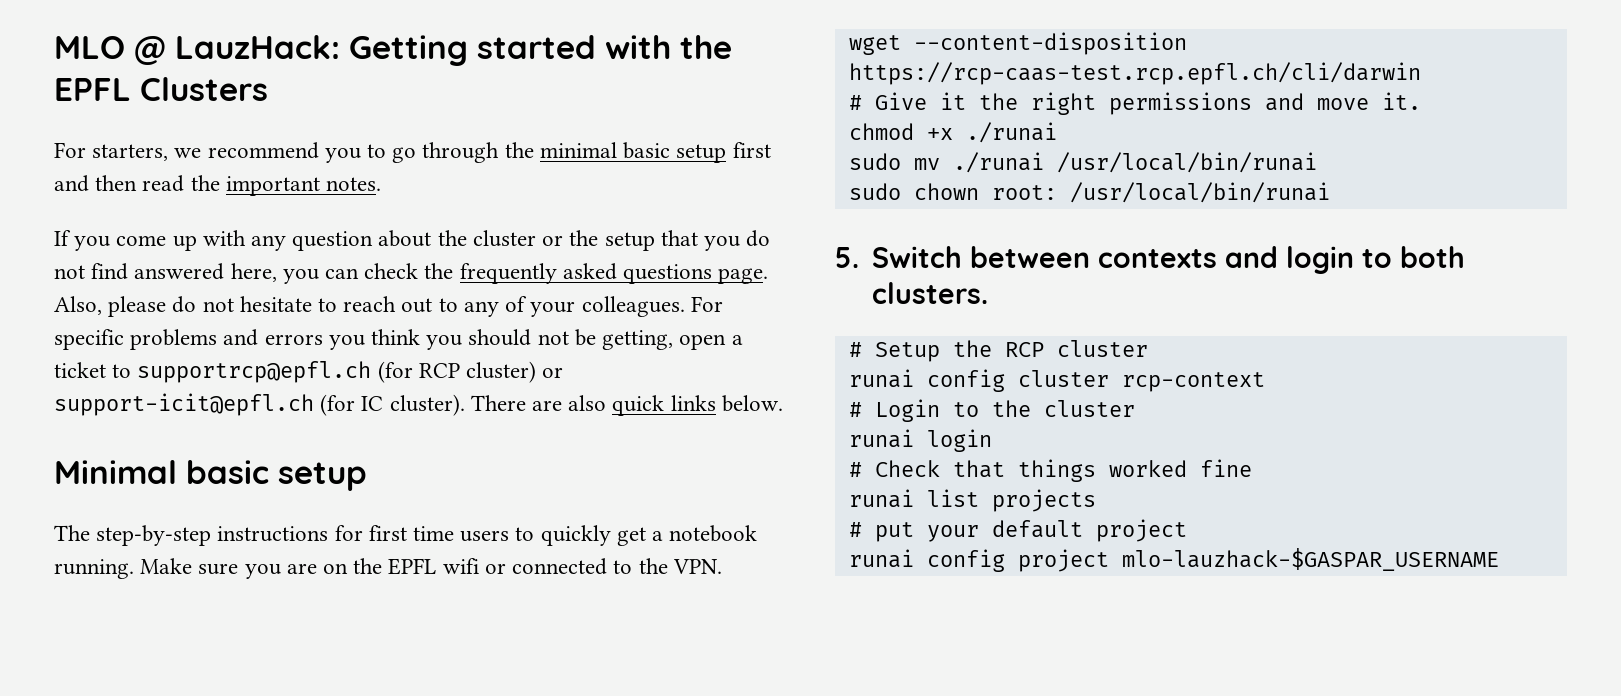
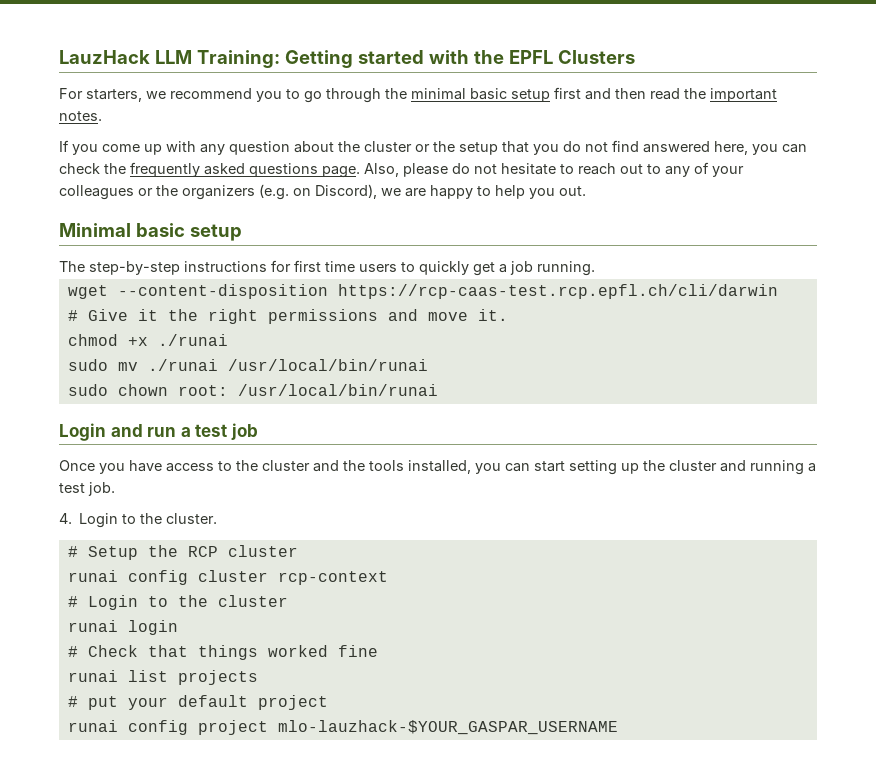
[54,35,340,65] MLO @ LauzHack: -> [59,50,280,68] LauzHack LLM Training:
[581,296,723,317] [54,329,743,350] [54,361,564,383] [54,393,783,416] colleagues. For specific problems and errors you think you should not be getting, open a ticket to supportrcp@epfl.ch (for RCP cluster) or support-icit@epfl.ch (for IC cluster). There are also quick links below. -> [59,184,586,200] colleagues or the organizers (e.g. on Discord), we are happy to help you out.
[669,525,758,542] notebook -> [510,261,533,275] job
[140,558,722,579] Make sure you are on the EPFL wifi or connected to the VPN. -> (595, 268) none
[835,246,1465,274] [871,282,988,304] 5. Switch between contexts and login to both clusters. -> [59,423,258,441] [59,460,816,475] [59,482,115,496] [59,513,218,528] Login and run a test job // Once you have access to the cluster and the tools installed, you can start setting up the cluster and running a test job. // 4. Login to the cluster.
[1121,548,1499,571] mlo-lauzhack-$GASPAR_USERNAME -> [277,720,618,735] mlo-lauzhack-$YOUR_GASPAR_USERNAME

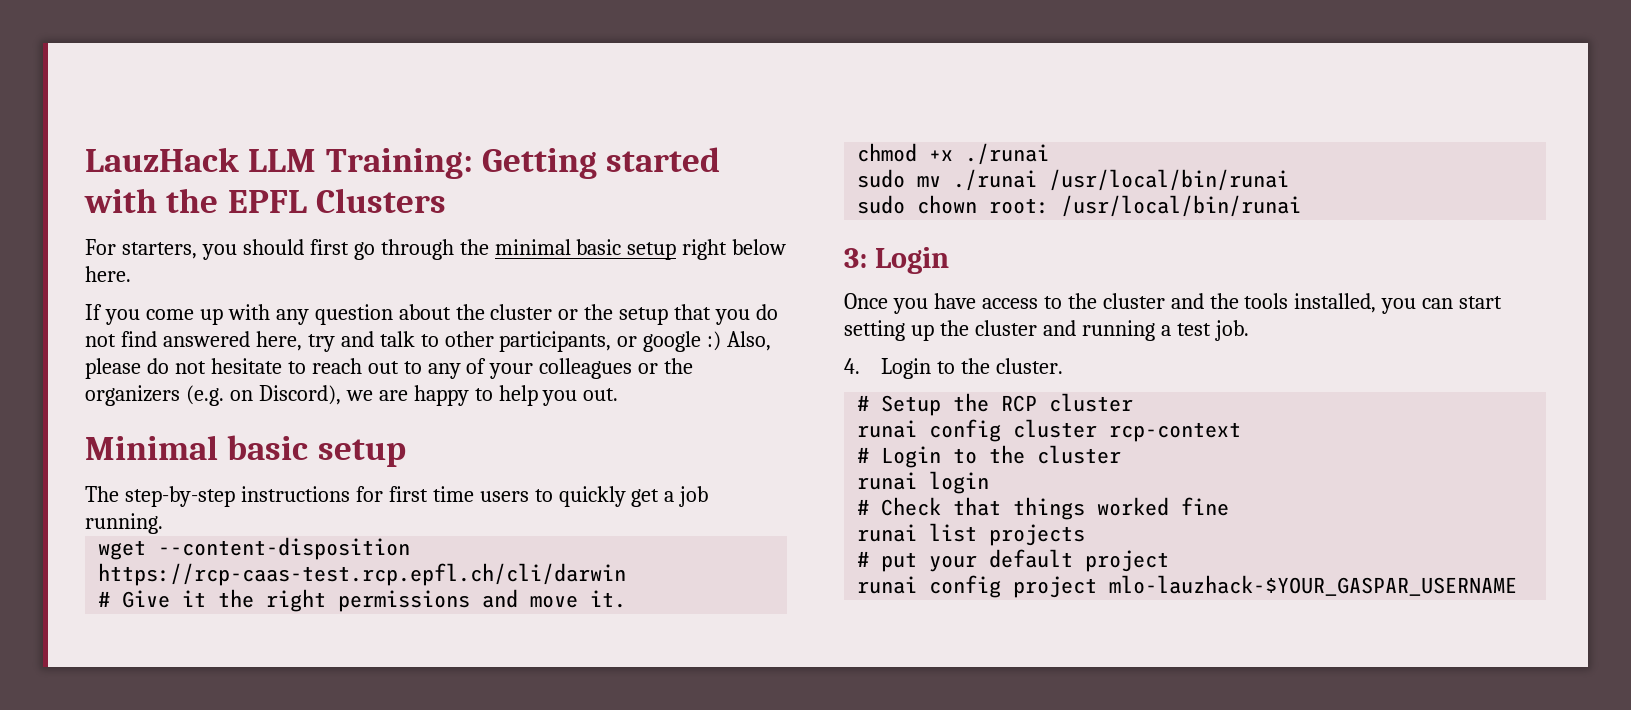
[146,88,300,102] we recommend you to -> [201,239,349,260] you should first
[554,87,777,102] [59,111,102,121] first and then read the important notes. -> [682,239,787,260] [85,266,131,282] right below here.
[752,144,807,155] [59,162,360,178] you can check the frequently asked questions page. -> [307,331,722,352] try and talk to other participants, or google :)
[59,423,258,441] Login and run a test job -> [844,247,949,274] 3: Login

